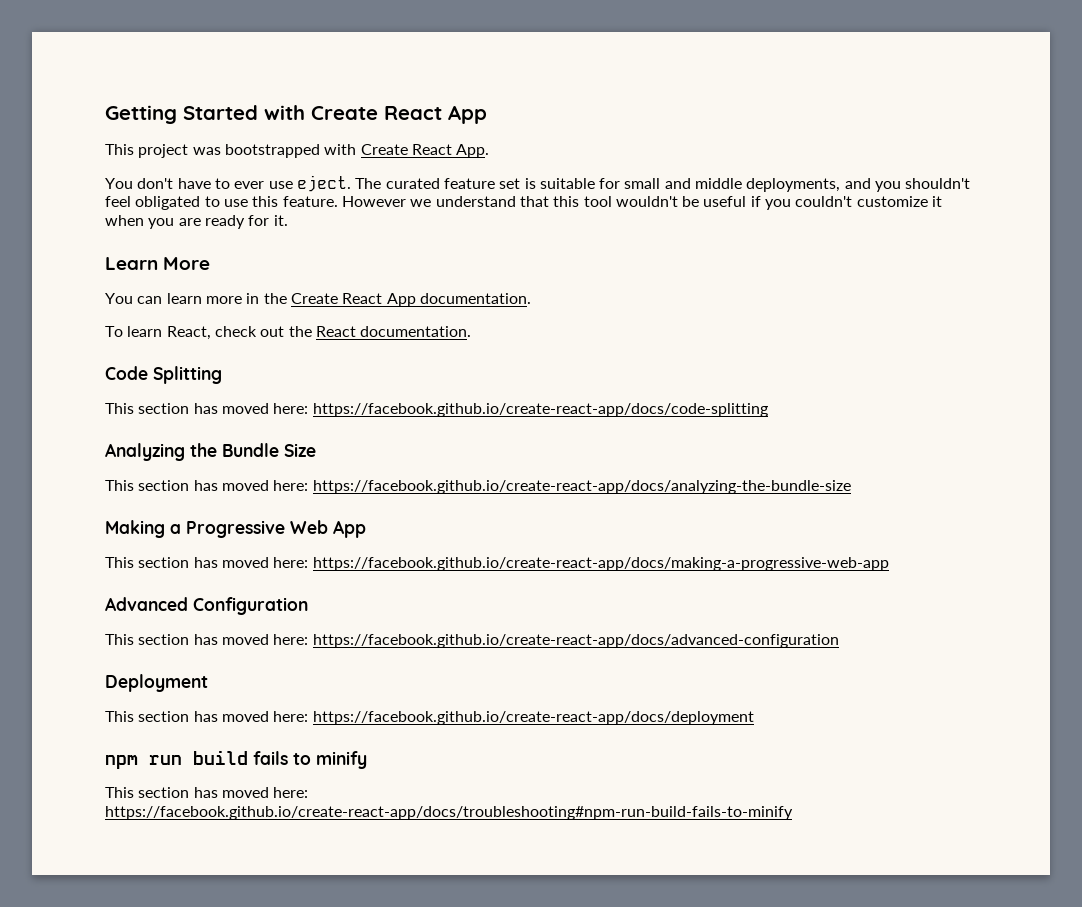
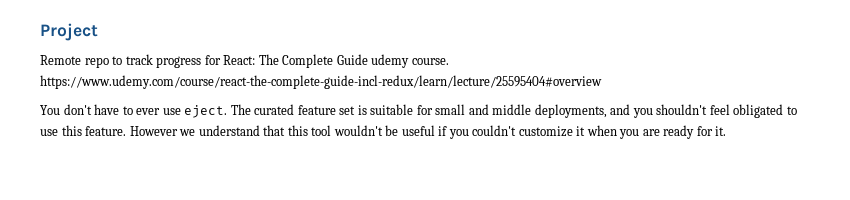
[105,105,487,124] [105,144,490,158] Getting Started with Create React App // This project was bootstrapped with Create React App. -> [40,23,98,41] [40,54,449,68] [40,75,602,89] Project // Remote repo to track progress for React: The Complete Guide udemy course. https://www.udemy.com/course/react-the-complete-guide-incl-redux/learn/lecture/25595404#overview
[105,257,211,270] [105,293,531,307] [105,326,472,340] [105,366,222,384] [105,403,768,417] [105,443,316,461] [105,480,851,494] [105,520,366,538] [105,557,889,571] [105,597,308,615] [105,634,839,648] [105,674,208,692] [105,711,754,725] [105,750,367,769] [105,787,309,798] [105,806,793,820] // Learn More // You can learn more in the Create React App documentation. // To learn React, check out the React documentation. // Code Splitting // This section has moved here: https://facebook.github.io/create-react-app/docs/code-splitting // Analyzing the Bundle Size // This section has moved here: https://facebook.github.io/create-react-app/docs/analyzing-the-bundle-size // Making a Progressive Web App // This section has moved here: https://facebook.github.io/create-react-app/docs/making-a-progressive-web-app // Advanced Configuration // This section has moved here: https://facebook.github.io/create-react-app/docs/advanced-configuration // Deployment // This section has moved here: https://facebook.github.io/create-react-app/docs/deployment // npm run build fails to minify // This section has moved here: https://facebook.github.io/create-react-app/docs/troubleshooting#npm-run-build-fails-to-minify -> (727, 131) none

